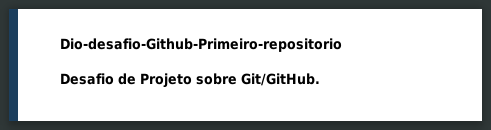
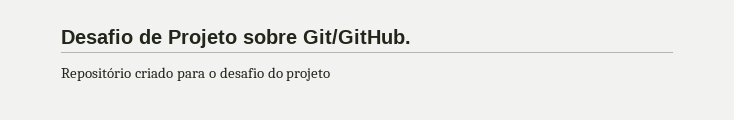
[60,38,342,52] Dio-desafio-Github-Primeiro-repositorio // -> (61, 36) none
(320, 79) none -> [61,67,331,81] // Repositório criado para o desafio do projeto

